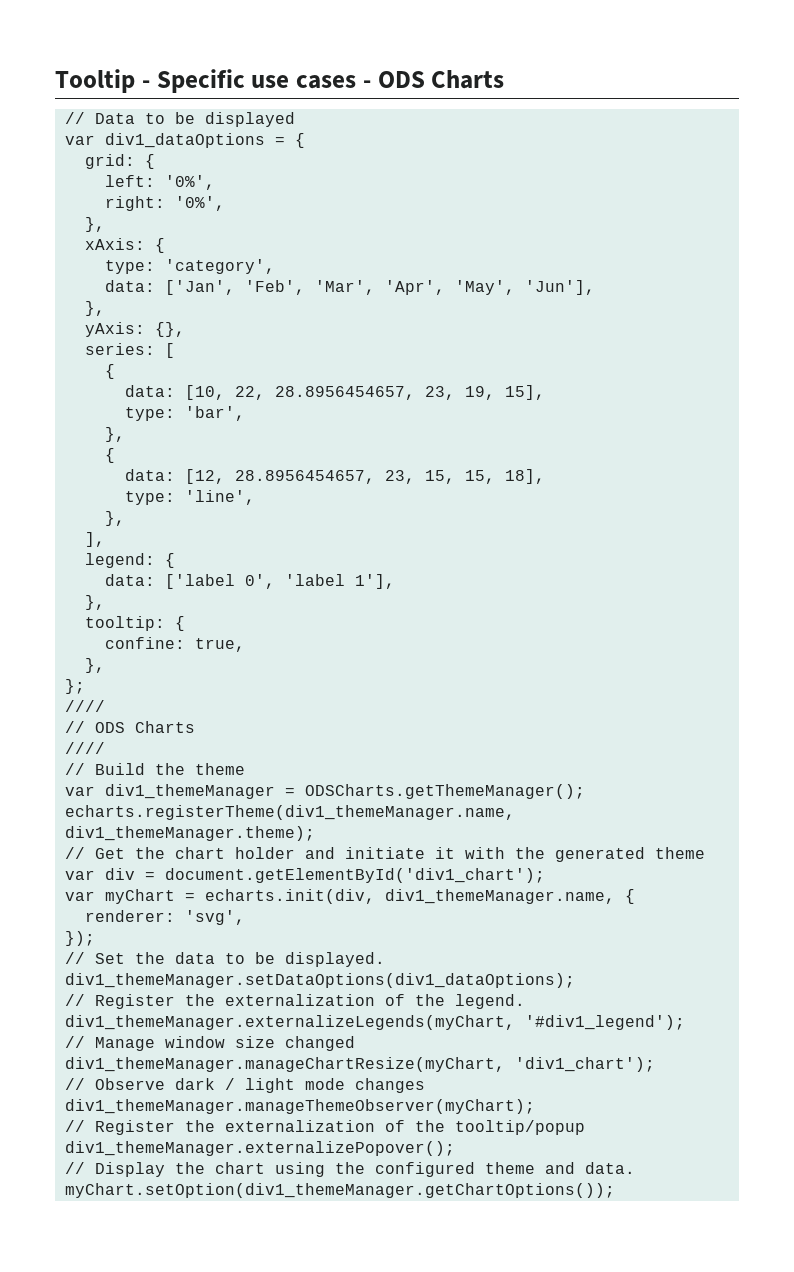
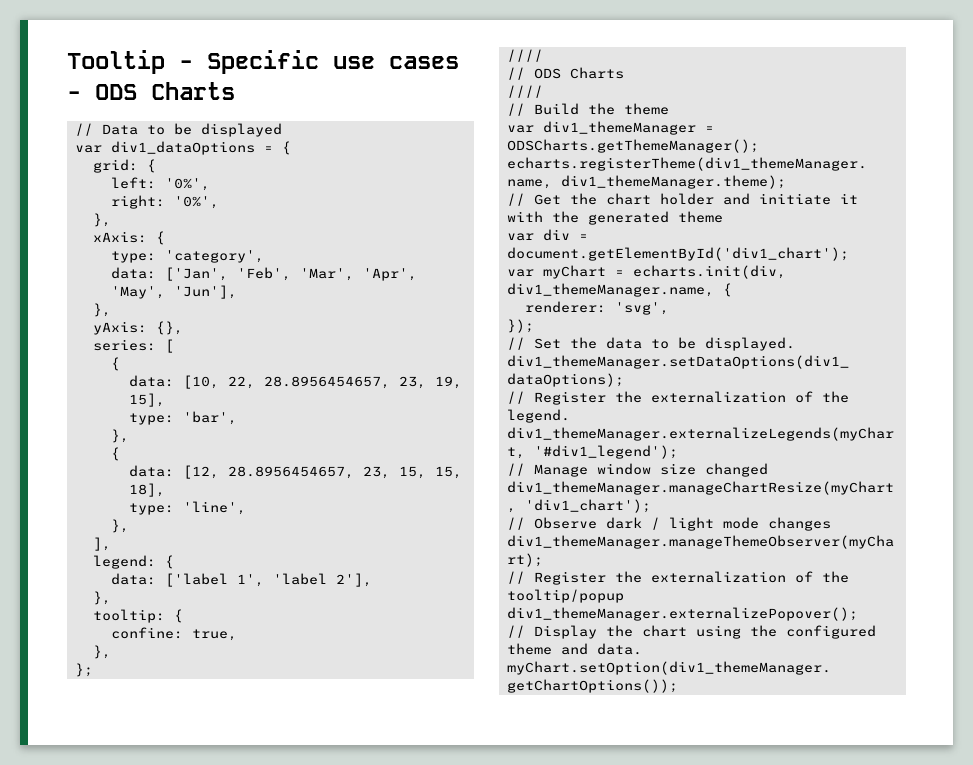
[244,574,395,589] 0', 'label 1'], -> [236,573,372,587] 1', 'label 2'],

